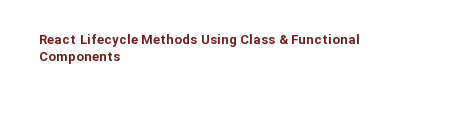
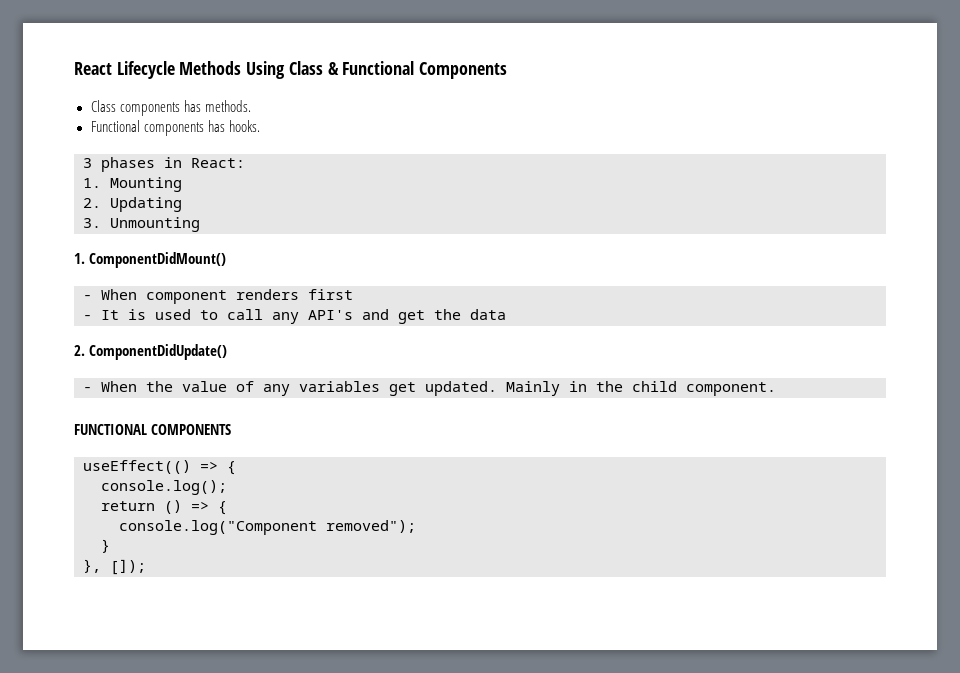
(120, 58) none -> [90,100,251,116] [90,120,260,136] [83,157,245,172] [83,177,182,192] [83,197,182,212] [83,217,200,232] [74,252,227,268] [83,289,353,304] [83,309,506,324] [74,344,228,360] [83,381,776,396] [74,424,232,435] [83,460,236,475] [101,480,227,495] [101,500,227,515] [119,520,416,535] [101,539,110,553] [83,559,146,575] // Class components has methods. // Functional components has hooks. // 3 phases in React: // 1. Mounting // 2. Updating // 3. Unmounting // 1. ComponentDidMount() // - When component renders first // - It is used to call any API's and get the data // 2. ComponentDidUpdate() // - When the value of any variables get updated. Mainly in the child component. // FUNCTIONAL COMPONENTS // useEffect(() => { // console.log(); // return () => { // console.log("Component removed"); // } // }, []);

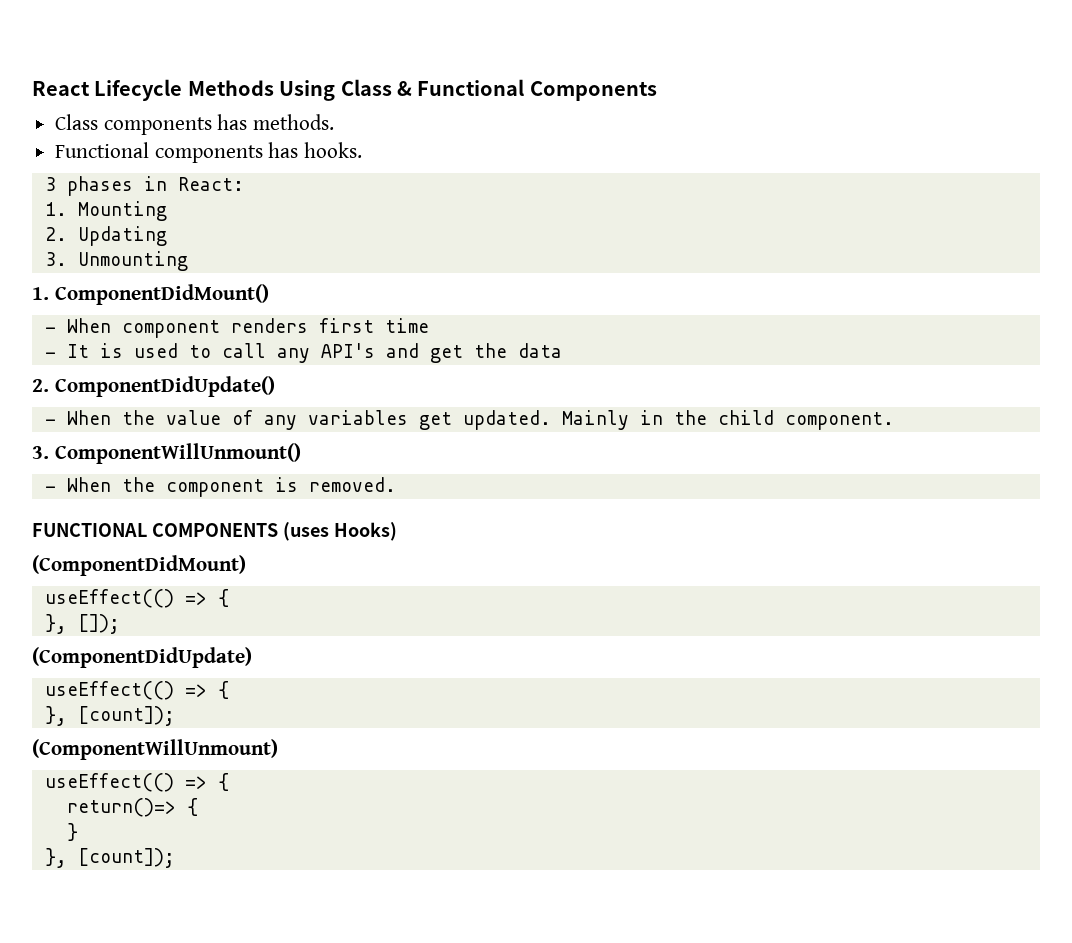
(353, 294) none -> [384,318,429,333] time
(776, 389) none -> [32,443,301,464] [44,477,396,497] // 3. ComponentWillUnmount() // - When the component is removed.
[83,460,236,475] [101,480,227,495] [101,500,227,515] [119,520,416,535] // useEffect(() => { // console.log(); // return () => { // console.log("Component removed"); -> [282,522,397,541] [32,555,246,576] [44,589,229,608] [44,614,120,634] [32,647,252,668] [44,681,229,700] [44,706,175,726] [32,739,278,760] [44,773,229,792] [66,798,198,817] (uses Hooks) // (ComponentDidMount) // useEffect(() => { // }, []); // (ComponentDidUpdate) // useEffect(() => { // }, [count]); // (ComponentWillUnmount) // useEffect(() => { // return()=> {
[110,559,146,575] []); -> [77,848,175,868] [count]);

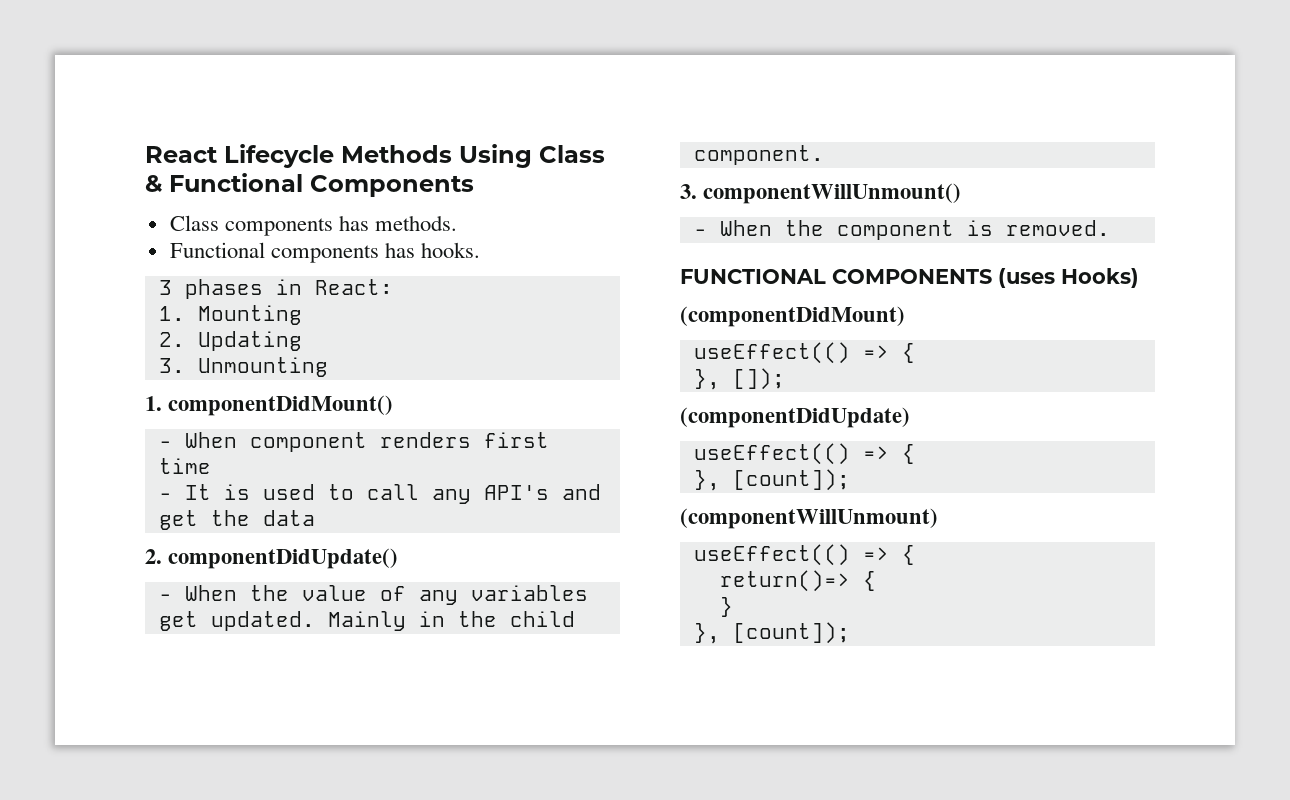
[54,284,269,305] ComponentDidMount() -> [168,395,394,416] componentDidMount()
[54,376,275,397] ComponentDidUpdate() -> [168,548,399,569] componentDidUpdate()
[54,443,301,464] ComponentWillUnmount() -> [703,183,962,204] componentWillUnmount()
[32,555,246,576] (ComponentDidMount) -> [680,306,905,327] (componentDidMount)
[32,647,252,668] (ComponentDidUpdate) -> [680,407,910,428] (componentDidUpdate)
[32,739,278,760] (ComponentWillUnmount) -> [680,508,938,529] (componentWillUnmount)

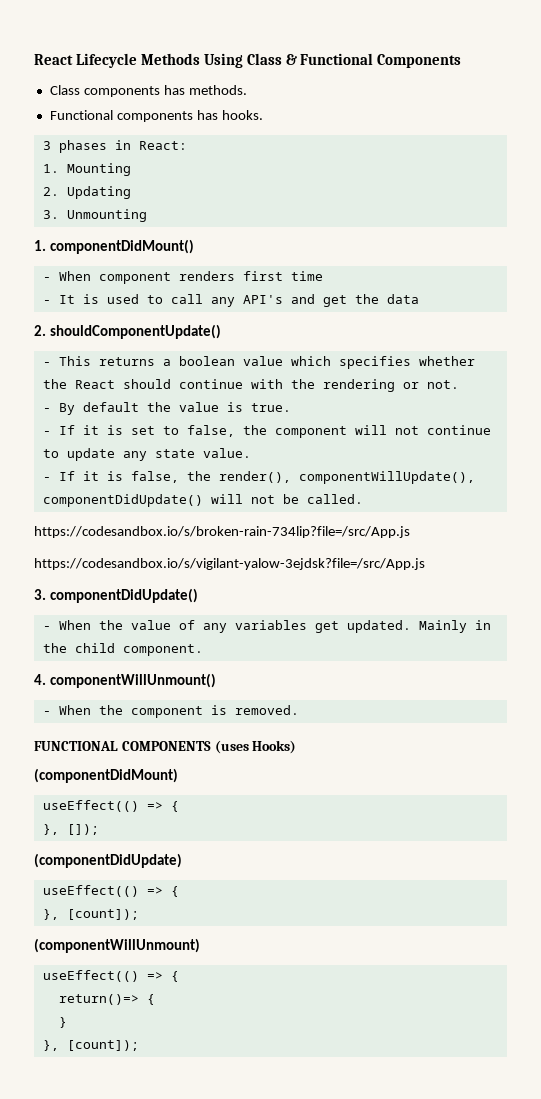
(162, 556) none -> [49,324,221,339] [42,356,475,369] [42,379,459,392] [42,402,291,415] [42,425,491,438] [42,448,251,461] [42,471,475,484] [42,494,363,507] [34,526,410,538] [34,558,425,570] [34,589,46,600] shouldComponentUpdate() // - This returns a boolean value which specifies whether the React should continue with the rendering or not. // - By default the value is true. // - If it is set to false, the component will not continue to update any state value. // - If it is false, the render(), componentWillUpdate(), componentDidUpdate() will not be called. // https://codesandbox.io/s/broken-rain-734lip?file=/src/App.js // https://codesandbox.io/s/vigilant-yalow-3ejdsk?file=/src/App.js // 3.
[680,184,697,199] 3. -> [34,674,46,685] 4.

